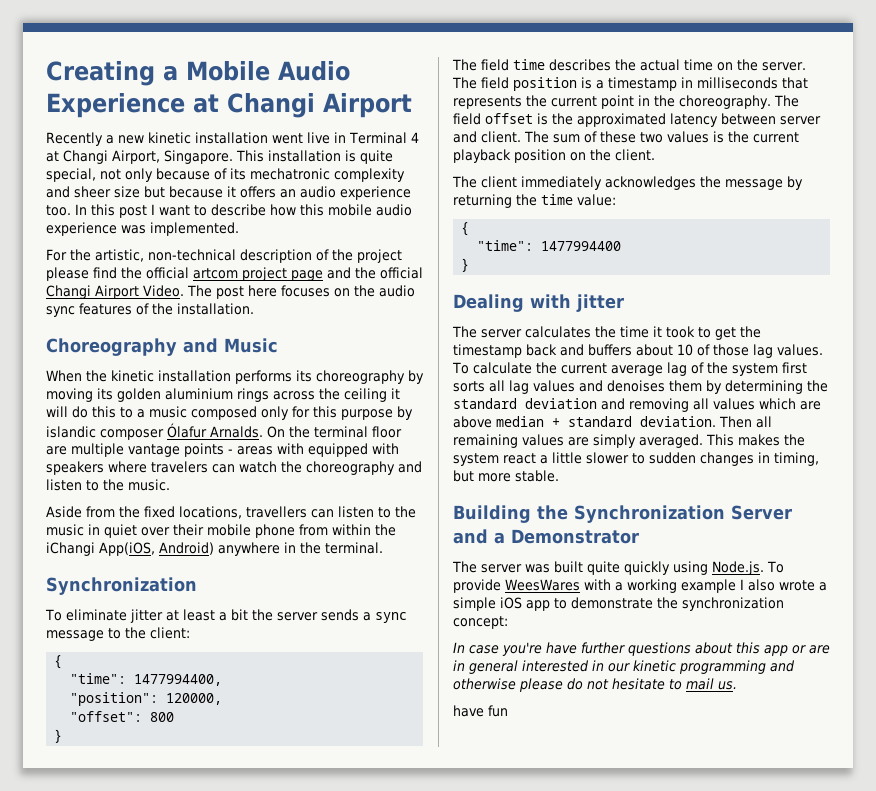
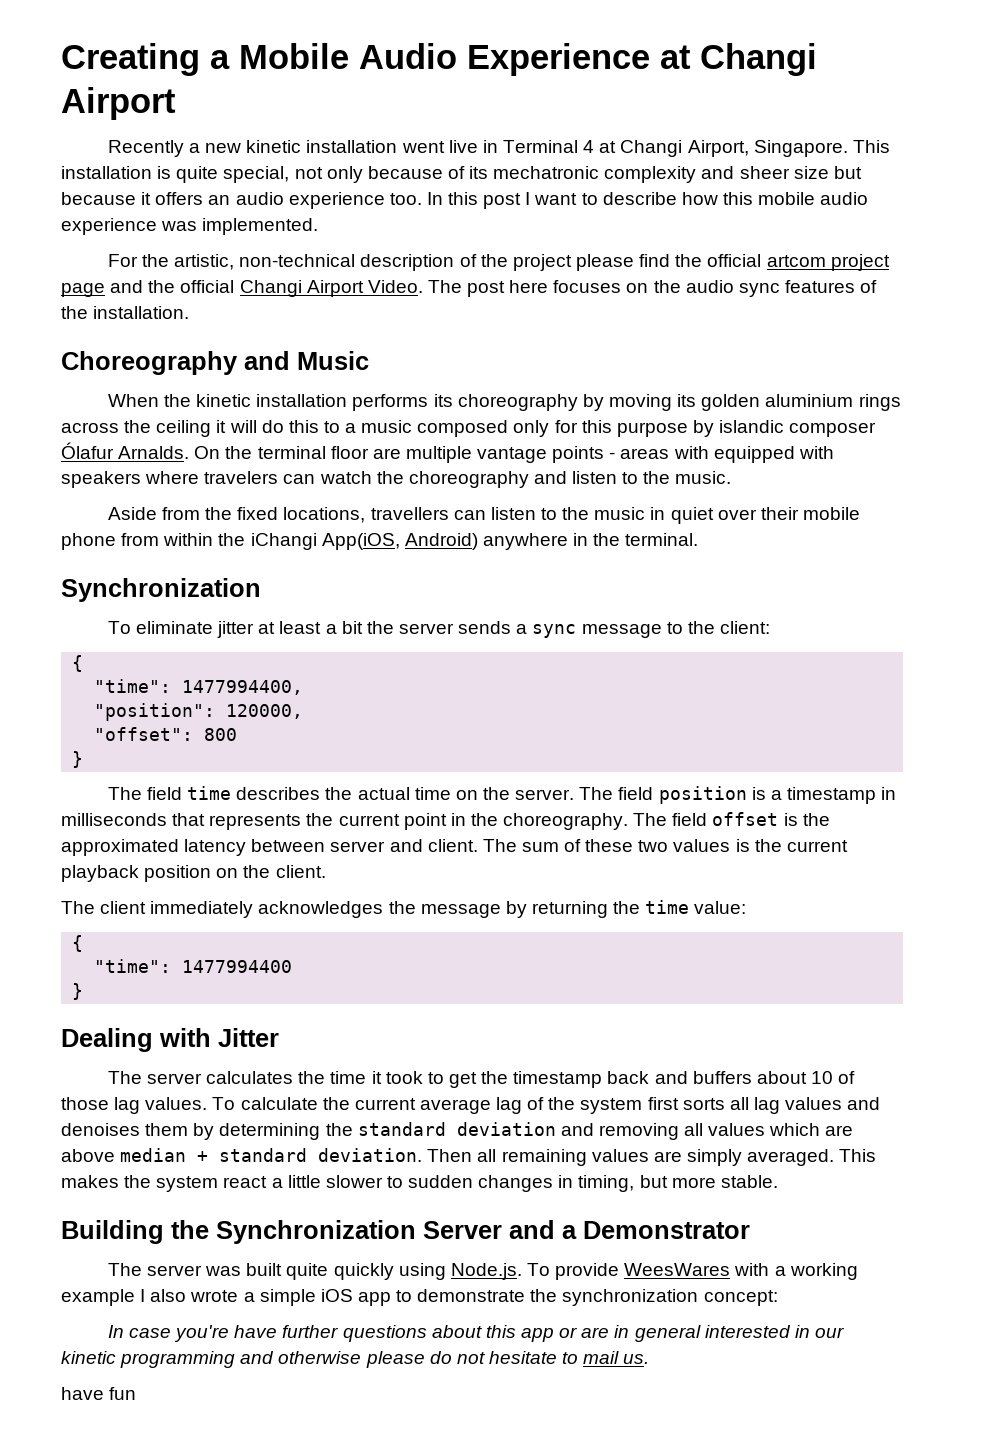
[576,294,624,312] jitter -> [218,1028,279,1047] Jitter

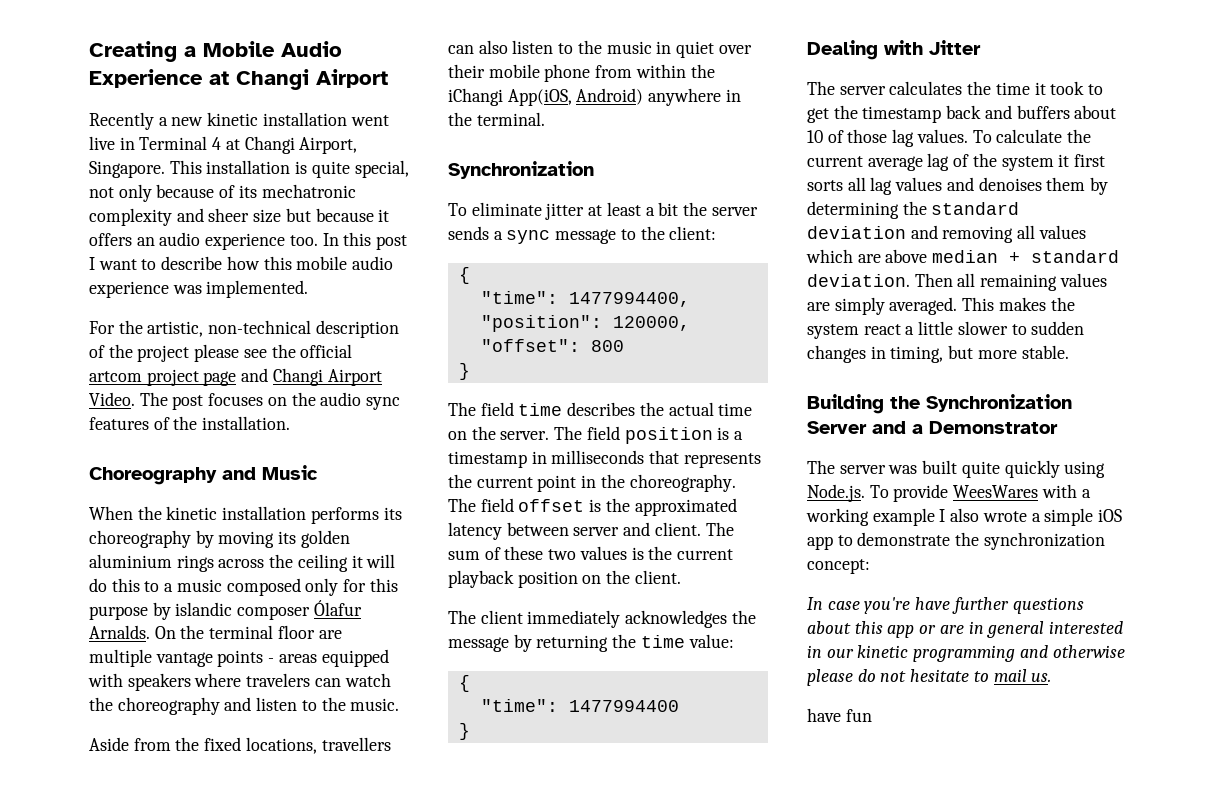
[639,254,671,267] find -> [243,349,267,358] see
[148,280,235,293] the official -> (269, 375) none
[509,280,549,293] here -> (204, 402) none
[673,446,709,459] with -> (317, 658) none
(486, 515) none -> [478,40,508,54] also
(643, 1106) none -> [1058,154,1070,167] it

